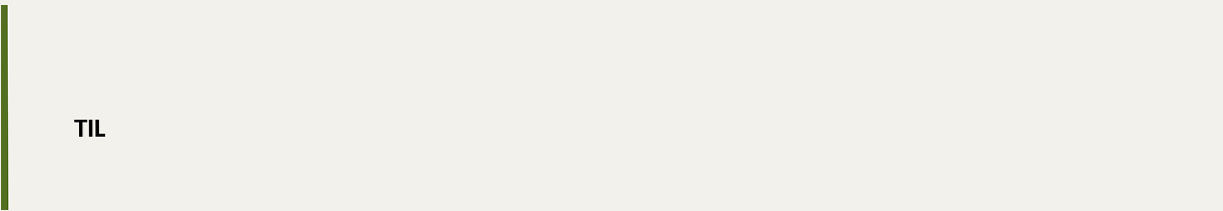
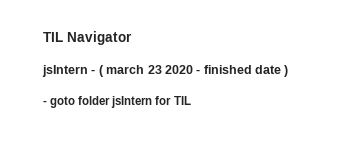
[74,119,106,137] TIL -> [43,31,132,45] [42,65,289,77] [43,96,191,108] TIL Navigator // jsIntern - ( march 23 2020 - finished date ) // - goto folder jsIntern for TIL

